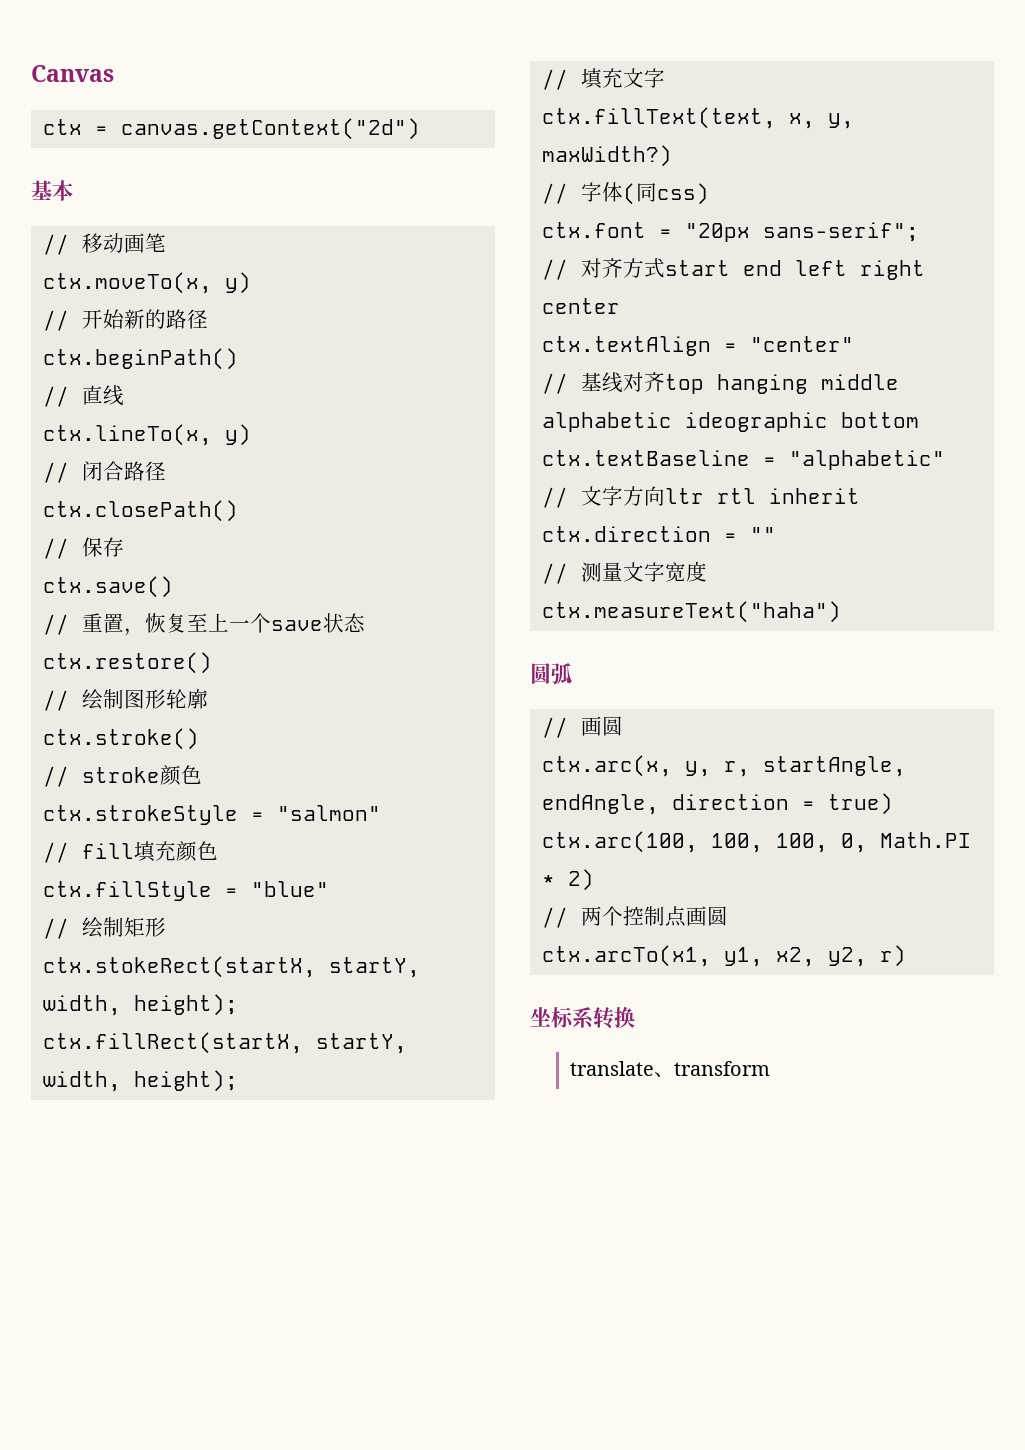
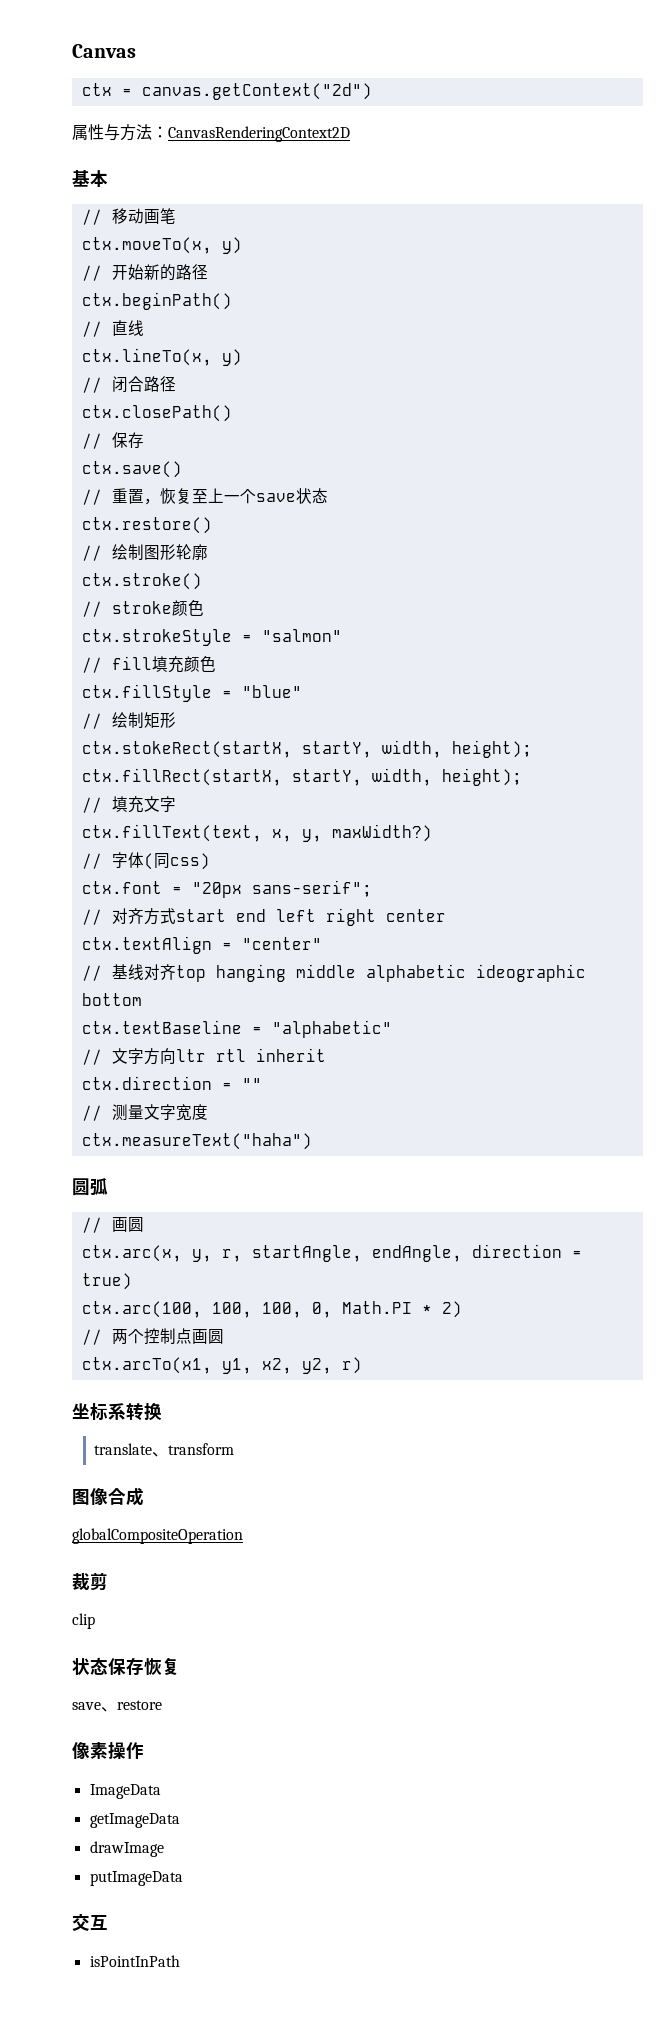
(420, 129) none -> [72,124,350,142] // 属性与方法：CanvasRenderingContext2D
(770, 1068) none -> [72,1487,144,1506] [72,1528,243,1544] [72,1572,108,1591] [72,1613,95,1629] [72,1657,180,1676] [72,1700,162,1712] [72,1742,144,1760] [89,1784,161,1799] [89,1813,180,1828] [89,1841,164,1857] [89,1871,183,1886] [72,1914,108,1931] [89,1955,180,1967] // 图像合成 // globalCompositeOperation // 裁剪 // clip // 状态保存恢复 // save、restore // 像素操作 // ImageData // getImageData // drawImage // putImageData // 交互 // isPointInPath

